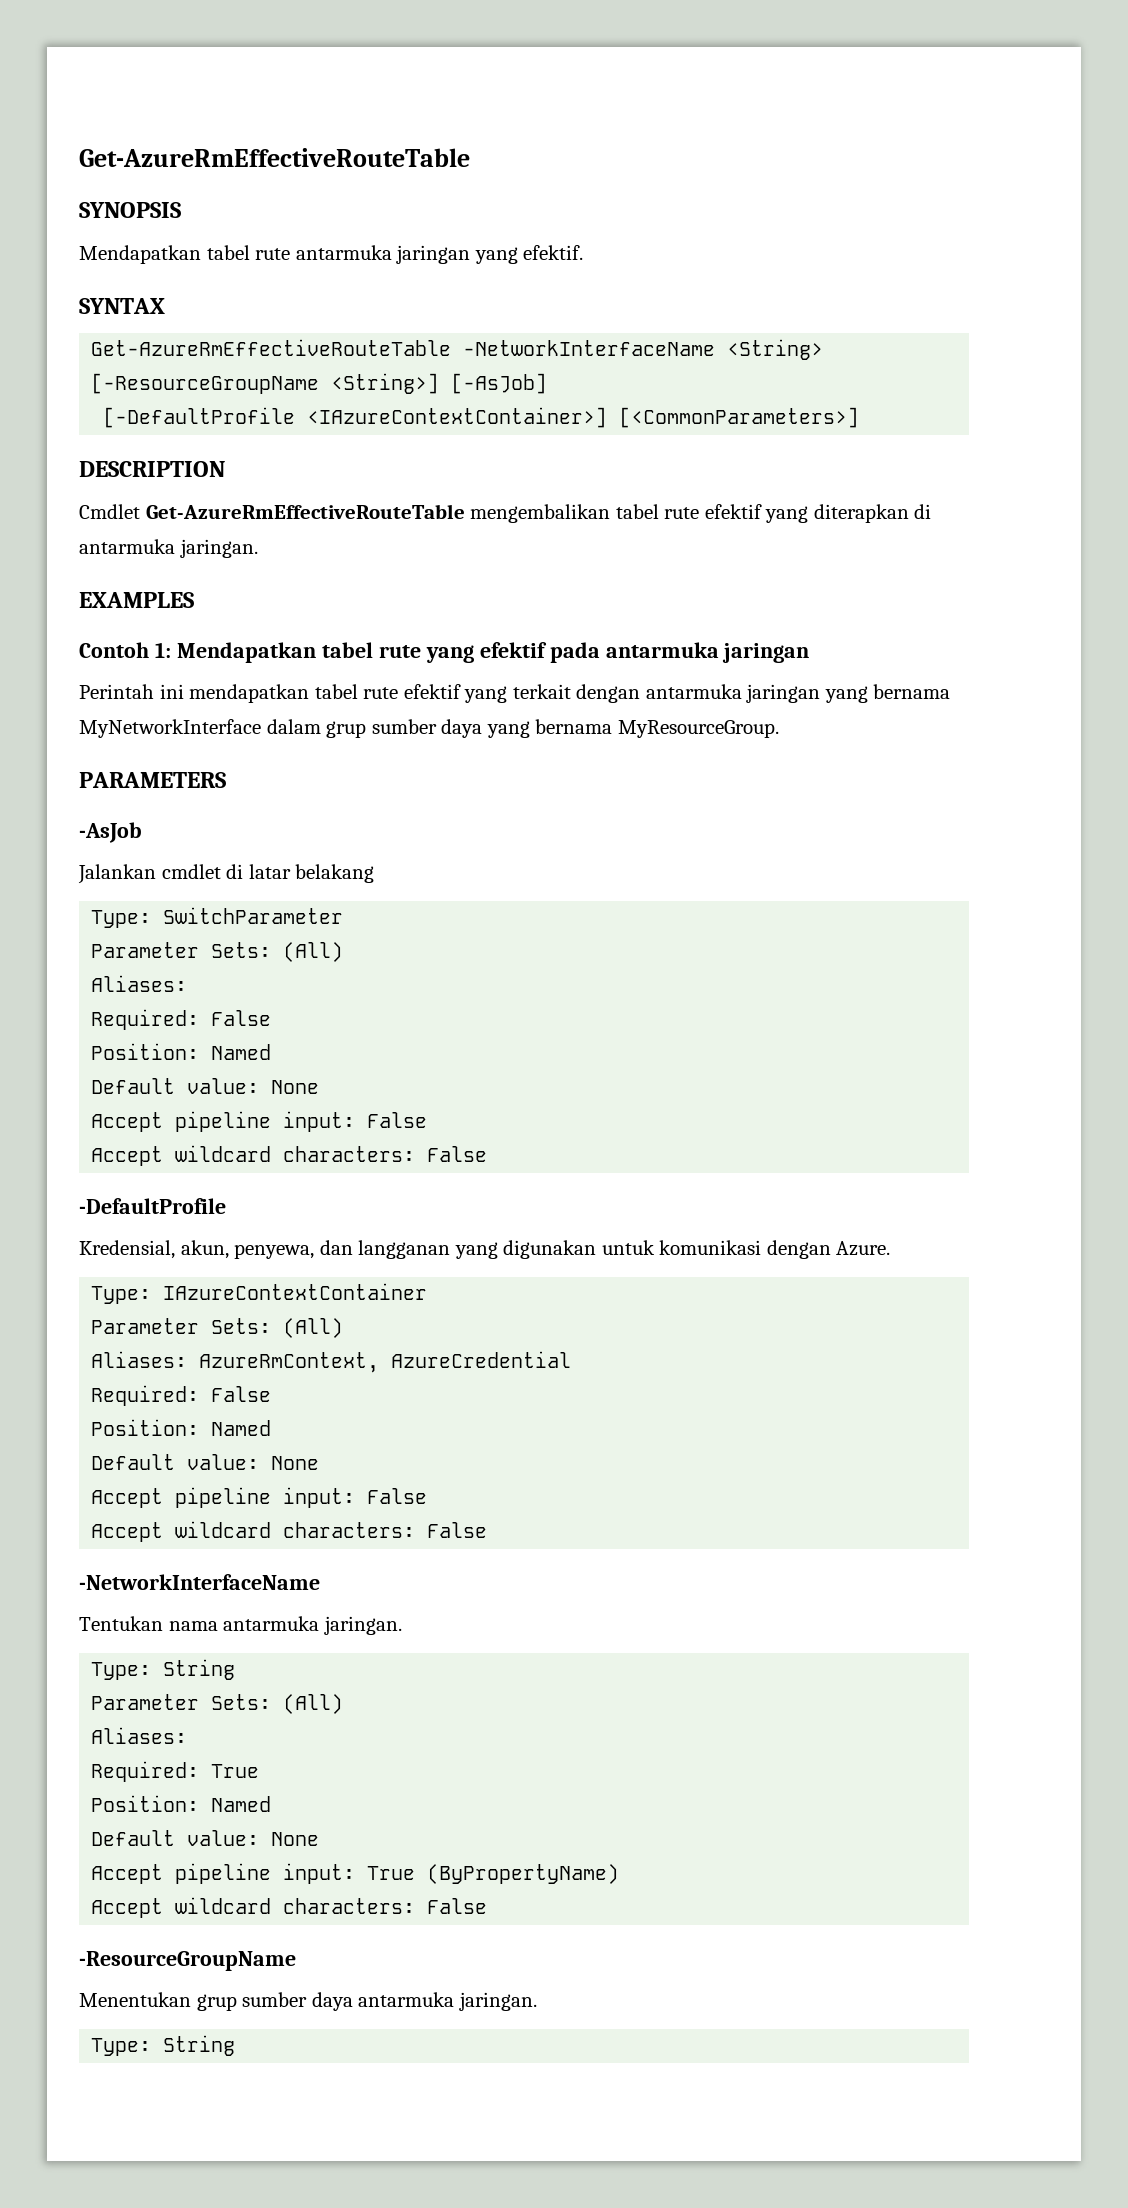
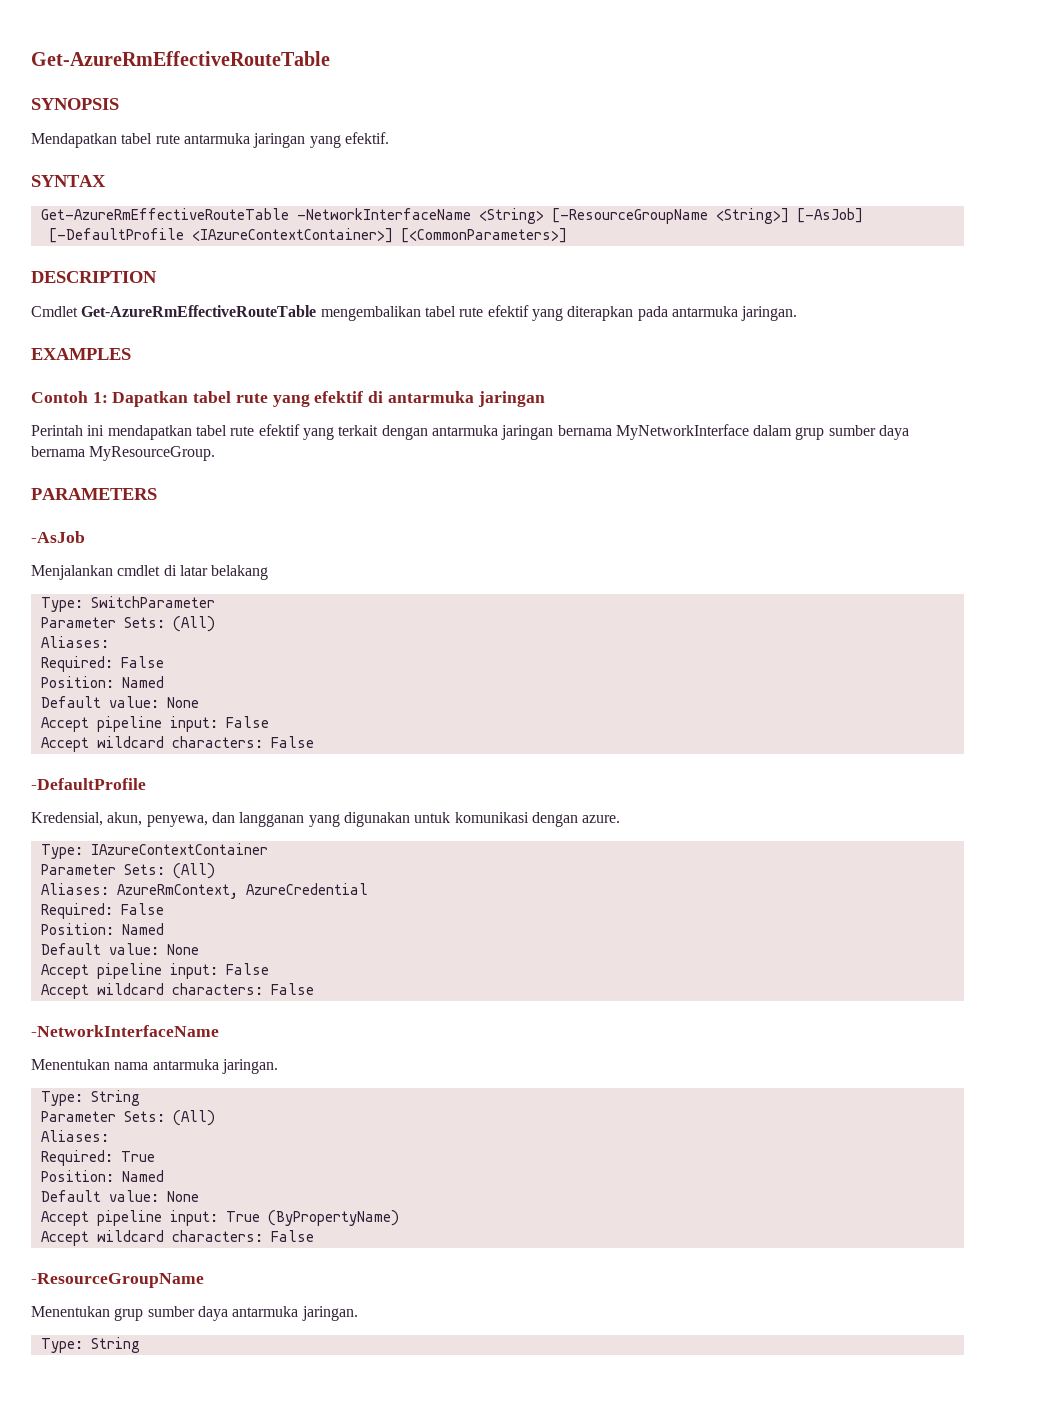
[914,504,932,519] di -> [637,306,668,321] pada
[176,642,316,663] Mendapatkan -> [112,391,189,407] Dapatkan
[549,642,600,663] pada -> [368,391,384,403] di
[824,686,868,703] yang -> (554, 432) none
[486,721,530,738] yang -> (910, 432) none
[78,864,156,884] Jalankan -> [31,565,113,580] Menjalankan
[836,1241,891,1256] Azure. -> [582,815,621,823] azure.
[79,1616,163,1631] Tentukan -> [31,1059,110,1070] Menentukan

